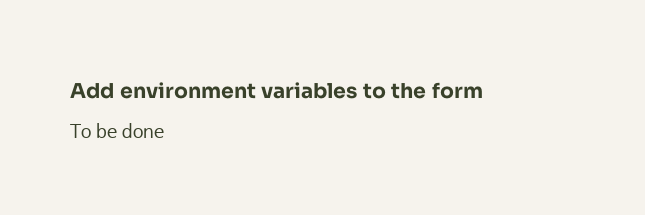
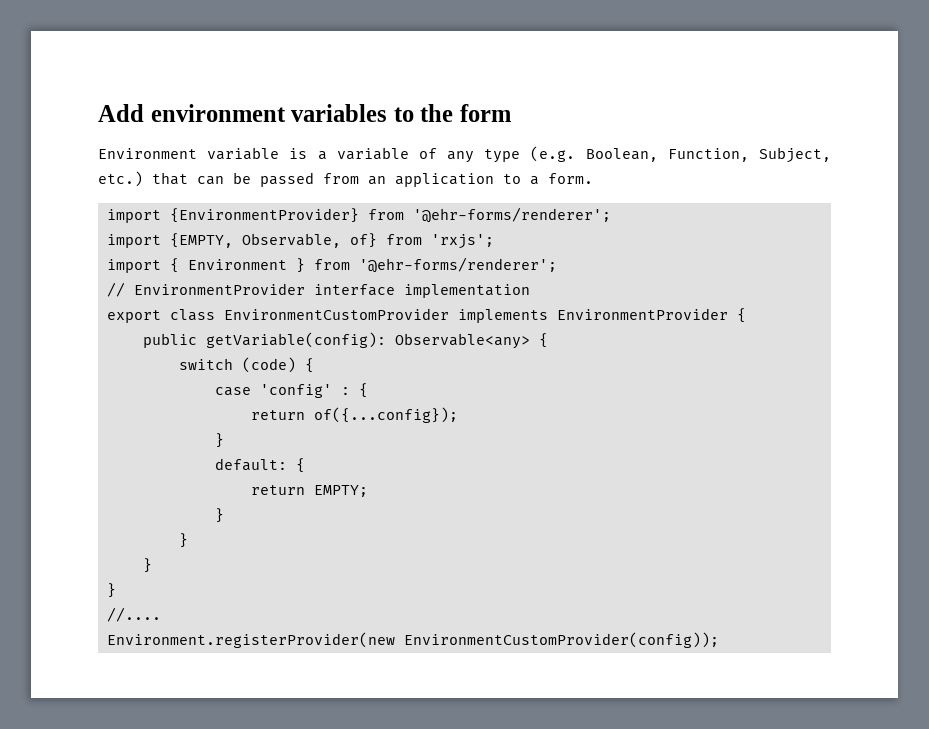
[70,123,164,138] To be done -> [98,146,831,163] [98,171,593,187] [106,207,611,223] [106,233,494,249] [106,257,557,273] [106,282,530,298] [106,308,746,323] [142,332,548,349] [178,357,314,373] [214,383,368,398] [250,407,458,423] [214,433,224,448] [214,458,305,473] [250,485,368,497] [214,508,224,523] [178,533,188,548] [142,558,152,573] [106,583,116,598] [106,607,161,622] [106,632,719,648] Environment variable is a variable of any type (e.g. Boolean, Function, Subject, etc.) that can be passed from an application to a form. // import {EnvironmentProvider} from '@ehr-forms/renderer'; // import {EMPTY, Observable, of} from 'rxjs'; // import { Environment } from '@ehr-forms/renderer'; // // EnvironmentProvider interface implementation // export class EnvironmentCustomProvider implements EnvironmentProvider { // public getVariable(config): Observable<any> { // switch (code) { // case 'config' : { // return of({...config}); // } // default: { // return EMPTY; // } // } // } // } // //.... // Environment.registerProvider(new EnvironmentCustomProvider(config));

